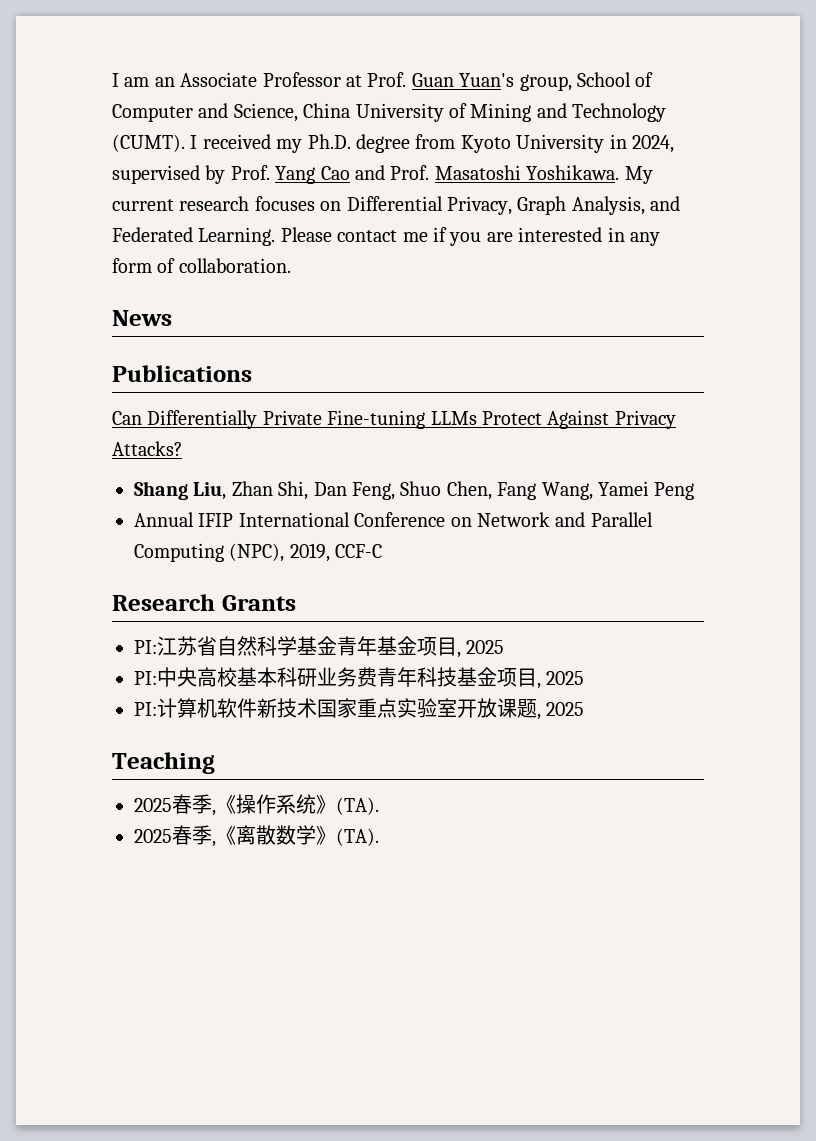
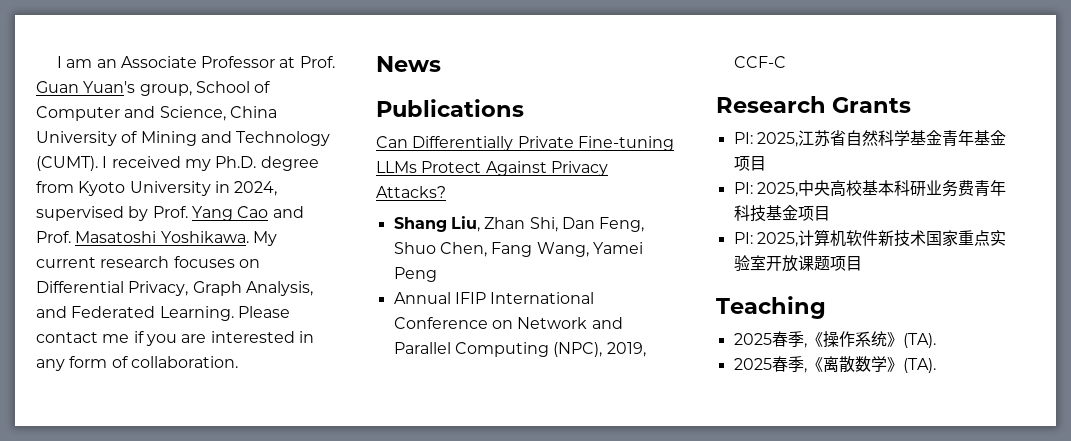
(157, 647) none -> [756,132,798,147] 2025,
[457,640,505,658] [134,671,157,685] , 2025 // PI: -> [733,182,798,197] // PI: 2025,
[537,671,585,689] [134,702,157,716] , 2025 // PI: -> [733,232,798,247] // PI: 2025,
[537,702,585,720] , 2025 -> [829,256,862,271] 项目

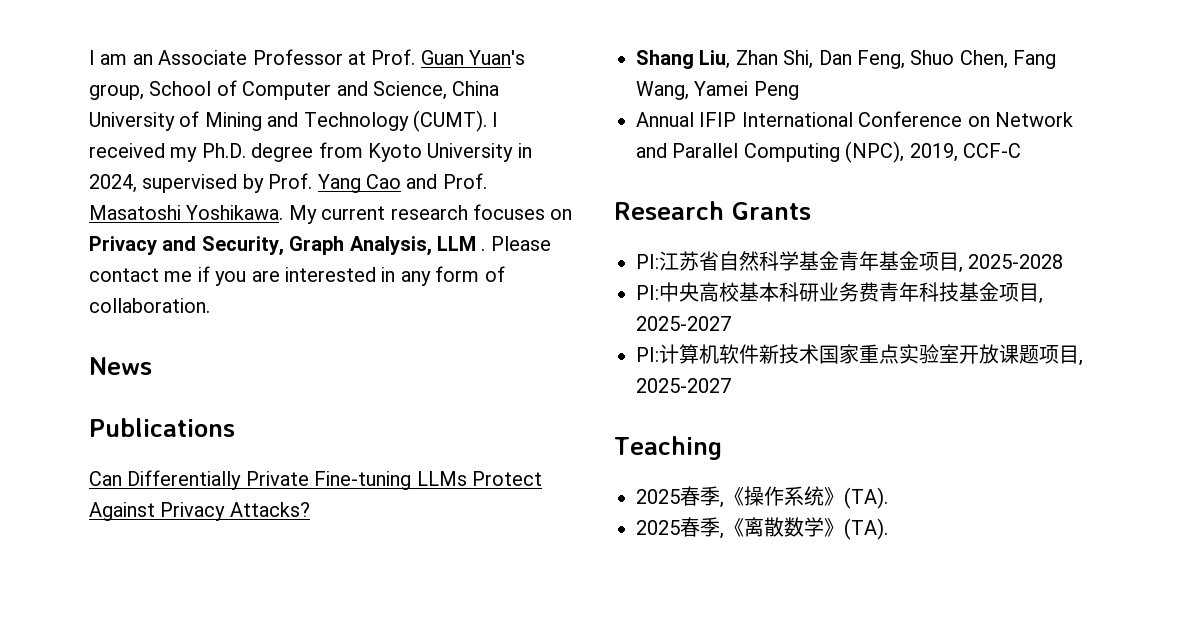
[36,281,313,296] [36,306,234,321] Differential Privacy, Graph Analysis, and Federated Learning. -> [89,236,486,256] Privacy and Security, Graph Analysis, LLM .
[756,132,798,147] 2025, -> (659, 261) none
[733,182,798,197] // PI: 2025, -> [959,254,1064,273] [636,285,659,300] , 2025-2028 // PI:
[733,232,798,247] // PI: 2025, -> [1039,298,1043,304] [636,316,731,331] [636,347,659,362] , 2025-2027 // PI:
(862, 263) none -> [1079,360,1083,366] [636,378,731,393] , 2025-2027

